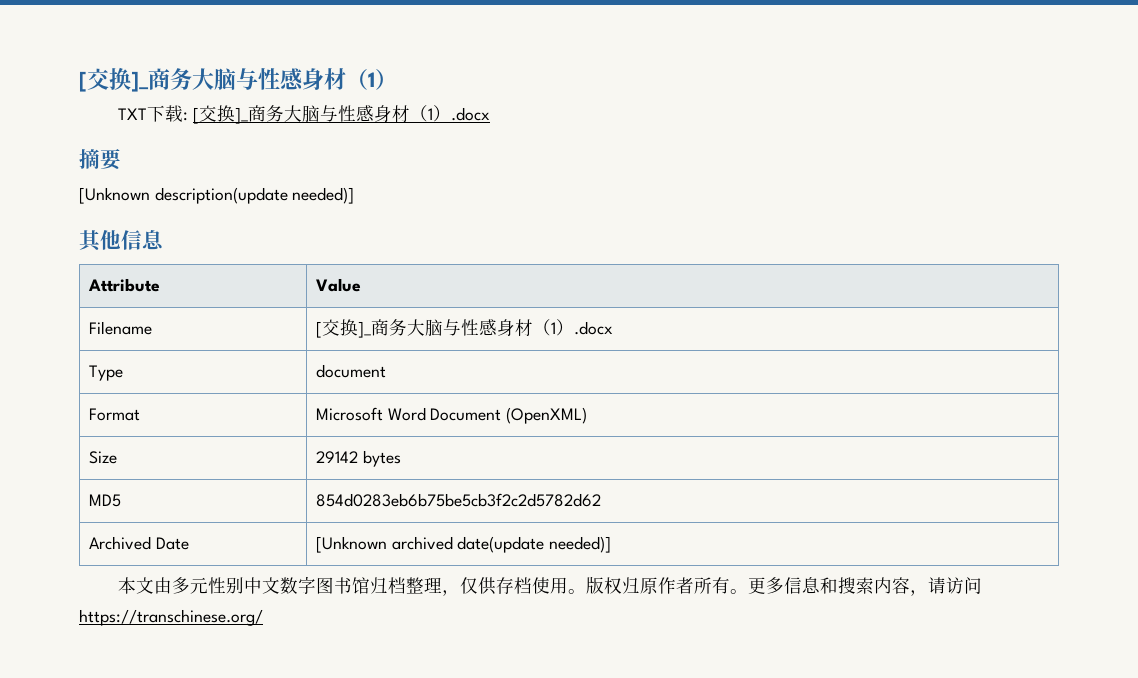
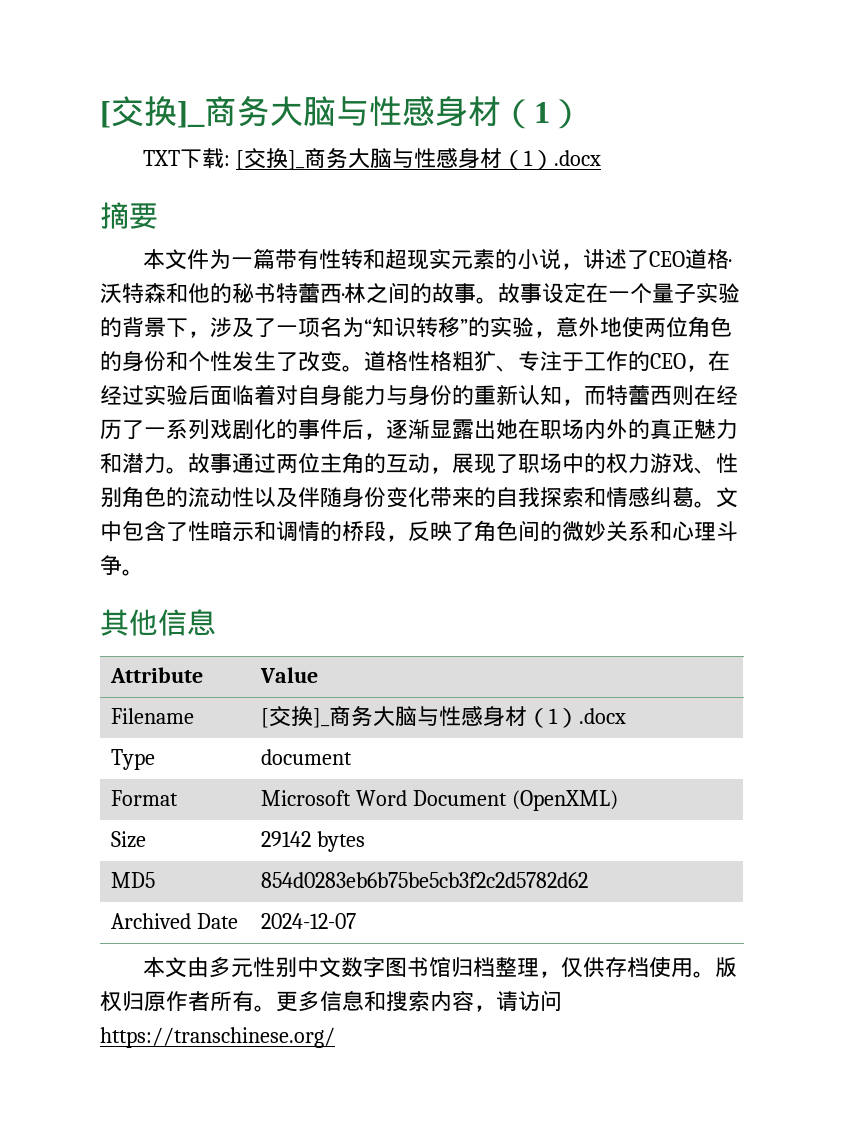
[79,187,355,204] [Unknown description(update needed)] -> [142,249,732,270] [100,282,740,304] [100,316,732,338] [100,351,730,372] [100,385,738,406] [100,419,738,440] [100,452,738,474] [100,486,738,508] [100,520,738,542] [100,555,144,576] 本文件为一篇带有性转和超现实元素的小说，讲述了CEO道格·沃特森和他的秘书特蕾西·林之间的故事。故事设定在一个量子实验的背景下，涉及了一项名为“知识转移”的实验，意外地使两位角色的身份和个性发生了改变。道格性格粗犷、专注于工作的CEO，在经过实验后面临着对自身能力与身份的重新认知，而特蕾西则在经历了一系列戏剧化的事件后，逐渐显露出她在职场内外的真正魅力和潜力。故事通过两位主角的互动，展现了职场中的权力游戏、性别角色的流动性以及伴随身份变化带来的自我探索和情感纠葛。文中包含了性暗示和调情的桥段，反映了角色间的微妙关系和心理斗争。
[315,536,612,553] [Unknown archived date(update needed)] -> [260,913,356,929] 2024-12-07

